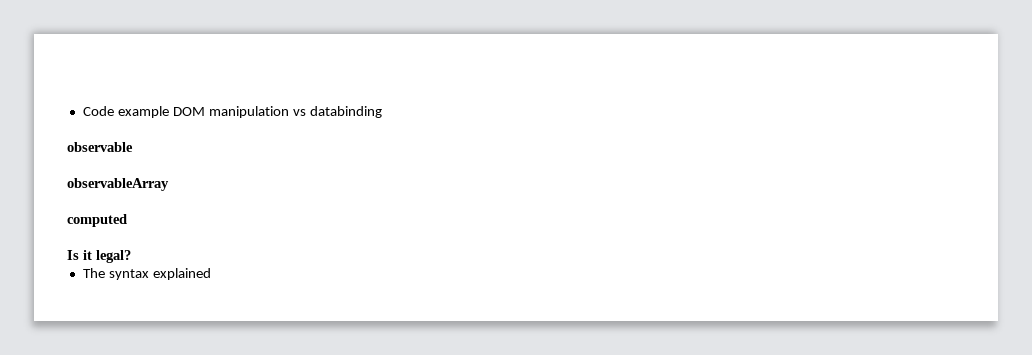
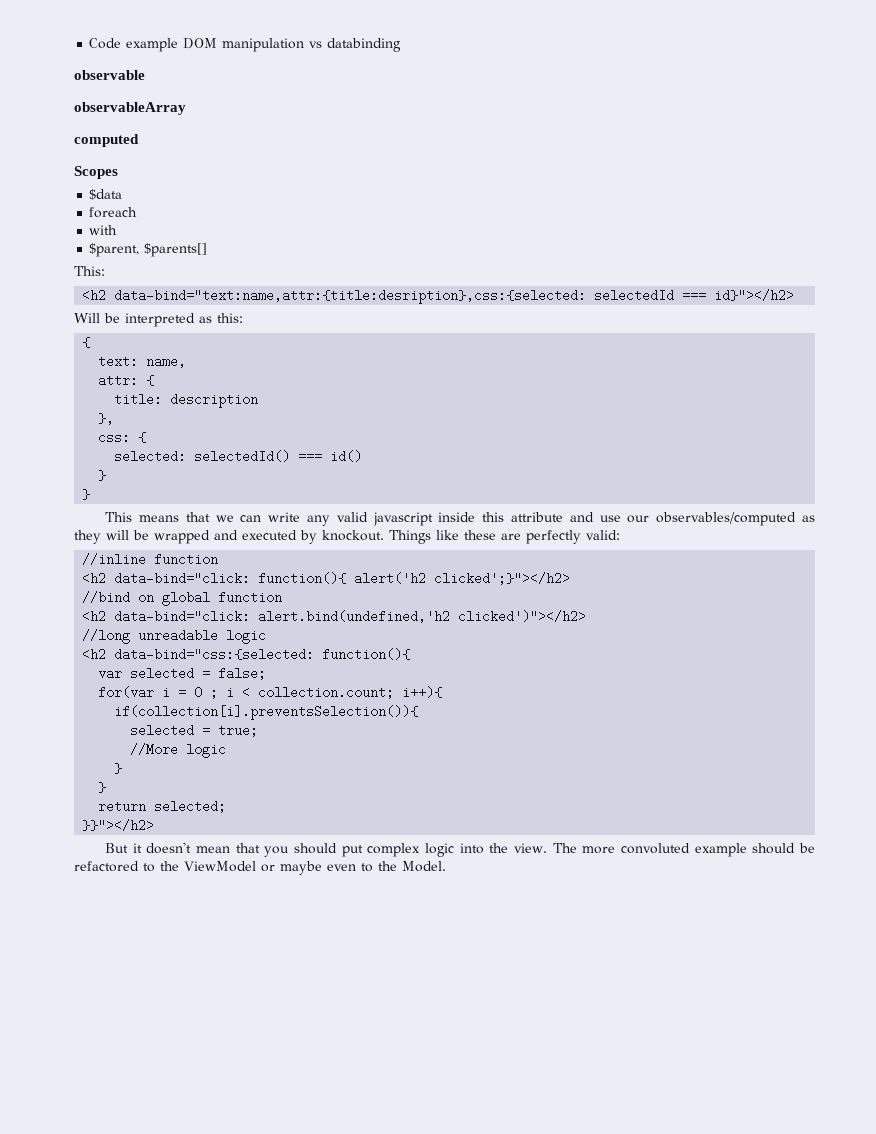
[67,250,131,263] [82,268,211,280] Is it legal? // The syntax explained -> [74,166,118,179] [89,189,123,200] [89,207,138,218] [89,225,118,235] [89,243,208,257] [74,266,105,276] [82,289,795,304] [74,313,243,327] [82,337,91,348] [98,355,187,368] [98,374,155,387] [114,393,259,408] [98,412,115,425] [98,431,147,444] [114,450,363,463] [98,470,107,481] [82,489,91,500] [105,512,815,526] [74,530,620,544] [82,553,219,566] [82,572,571,585] [82,591,283,606] [82,610,587,623] [82,629,267,644] [82,648,411,661] [98,667,267,680] [98,686,443,699] [114,705,419,720] [130,724,259,737] [130,743,227,758] [114,763,123,774] [98,782,107,793] [98,800,227,813] [82,819,155,832] [105,842,815,857] [74,861,446,875] Scopes // $data // foreach // with // $parent, $parents[] // This: // <h2 data-bind="text:name,attr:{title:desription},css:{selected: selectedId === id}"></h2> // Will be interpreted as this: // { // text: name, // attr: { // title: description // }, // css: { // selected: selectedId() === id() // } // } // This means that we can write any valid javascript inside this attribute and use our observables/computed as they will be wrapped and executed by knockout. Things like these are perfectly valid: // //inline function // <h2 data-bind="click: function(){ alert('h2 clicked';}"></h2> // //bind on global function // <h2 data-bind="click: alert.bind(undefined,'h2 clicked')"></h2> // //long unreadable logic // <h2 data-bind="css:{selected: function(){ // var selected = false; // for(var i = 0 ; i < collection.count; i++){ // if(collection[i].preventsSelection()){ // selected = true; // //More logic // } // } // return selected; // }}"></h2> // But it doesn't mean that you should put complex logic into the view. The more convoluted example should be refactored to the ViewModel or maybe even to the Model.

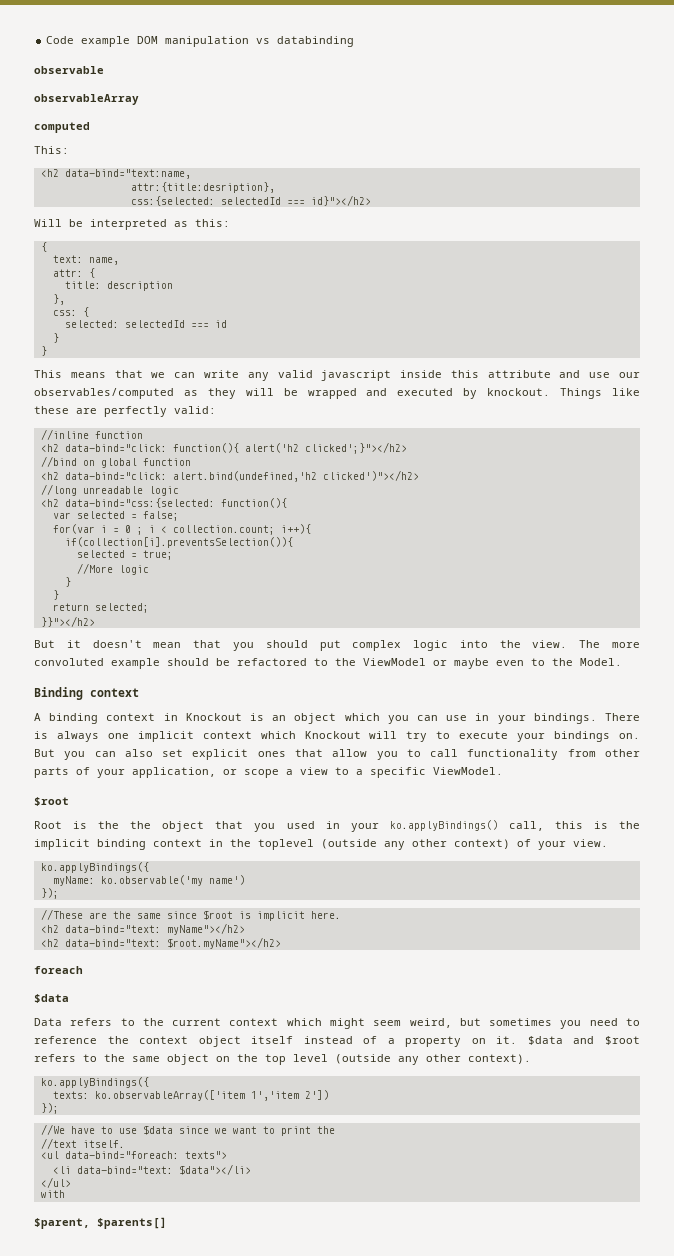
[74,166,118,179] [89,189,123,200] [89,207,138,218] [89,225,118,235] [89,243,208,257] // Scopes // $data // foreach // with // $parent, $parents[] -> (90, 127) none
[114,289,587,304] data-bind="text:name,attr:{title:desription},css:{selected: -> [64,169,191,179] [130,182,275,193] [130,196,215,206] data-bind="text:name, // attr:{title:desription}, // css:{selected:
[194,450,363,463] selectedId() === id() -> [124,320,227,328] selectedId === id
(446, 866) none -> [34,687,139,700] [34,713,640,724] [34,731,640,742] [34,749,640,760] [34,767,503,778] [34,797,69,806] [34,820,640,832] [34,839,608,850] [40,862,149,873] [52,875,245,886] [40,888,59,899] [40,909,341,921] [40,923,245,935] [40,937,281,949] [34,966,83,974] [34,994,69,1003] [34,1018,641,1029] [34,1036,641,1047] [34,1054,531,1065] [40,1077,149,1088] [52,1090,329,1101] [40,1103,59,1114] [40,1124,335,1136] [40,1138,125,1149] [40,1151,227,1159] [52,1164,251,1175] [40,1177,71,1188] [40,1190,65,1198] [34,1217,167,1229] // Binding context // A binding context in Knockout is an object which you can use in your bindings. There is always one implicit context which Knockout will try to execute your bindings on. But you can also set explicit ones that allow you to call functionality from other parts of your application, or scope a view to a specific ViewModel. // $root // Root is the the object that you used in your ko.applyBindings() call, this is the implicit binding context in the toplevel (outside any other context) of your view. // ko.applyBindings({ // myName: ko.observable('my name') // }); // //These are the same since $root is implicit here. // <h2 data-bind="text: myName"></h2> // <h2 data-bind="text: $root.myName"></h2> // foreach // $data // Data refers to the current context which might seem weird, but sometimes you need to reference the context object itself instead of a property on it. $data and $root refers to the same object on the top level (outside any other context). // ko.applyBindings({ // texts: ko.observableArray(['item 1','item 2']) // }); // //We have to use $data since we want to print the // //text itself. // <ul data-bind="foreach: texts"> // <li data-bind="text: $data"></li> // </ul> // with // $parent, $parents[]

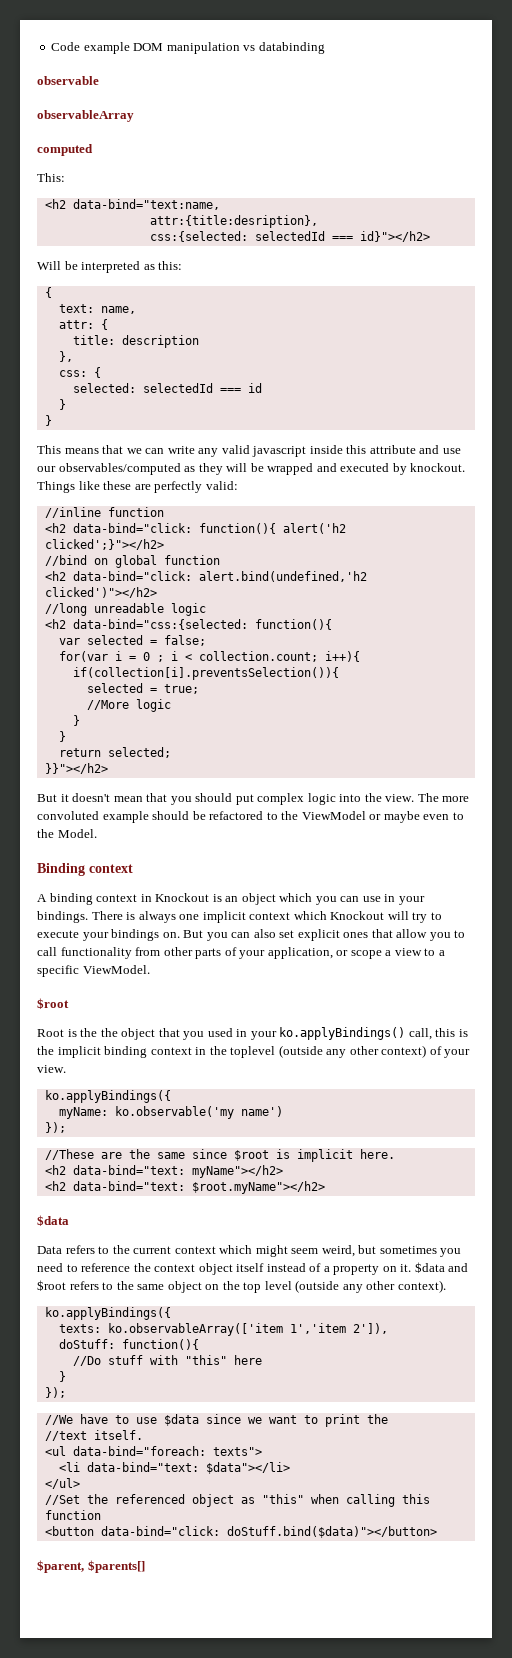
[34,966,83,974] // foreach -> (325, 1187) none
[304,1090,329,1100] 2']) -> [352,1323,388,1334] [58,1339,199,1350] [72,1355,262,1366] [58,1371,66,1382] 2']), // doStuff: function(){ // //Do stuff with "this" here // }
[40,1190,65,1198] with -> [44,1494,430,1507] [44,1510,101,1520] [44,1526,437,1538] //Set the referenced object as "this" when calling this function // <button data-bind="click: doStuff.bind($data)"></button>

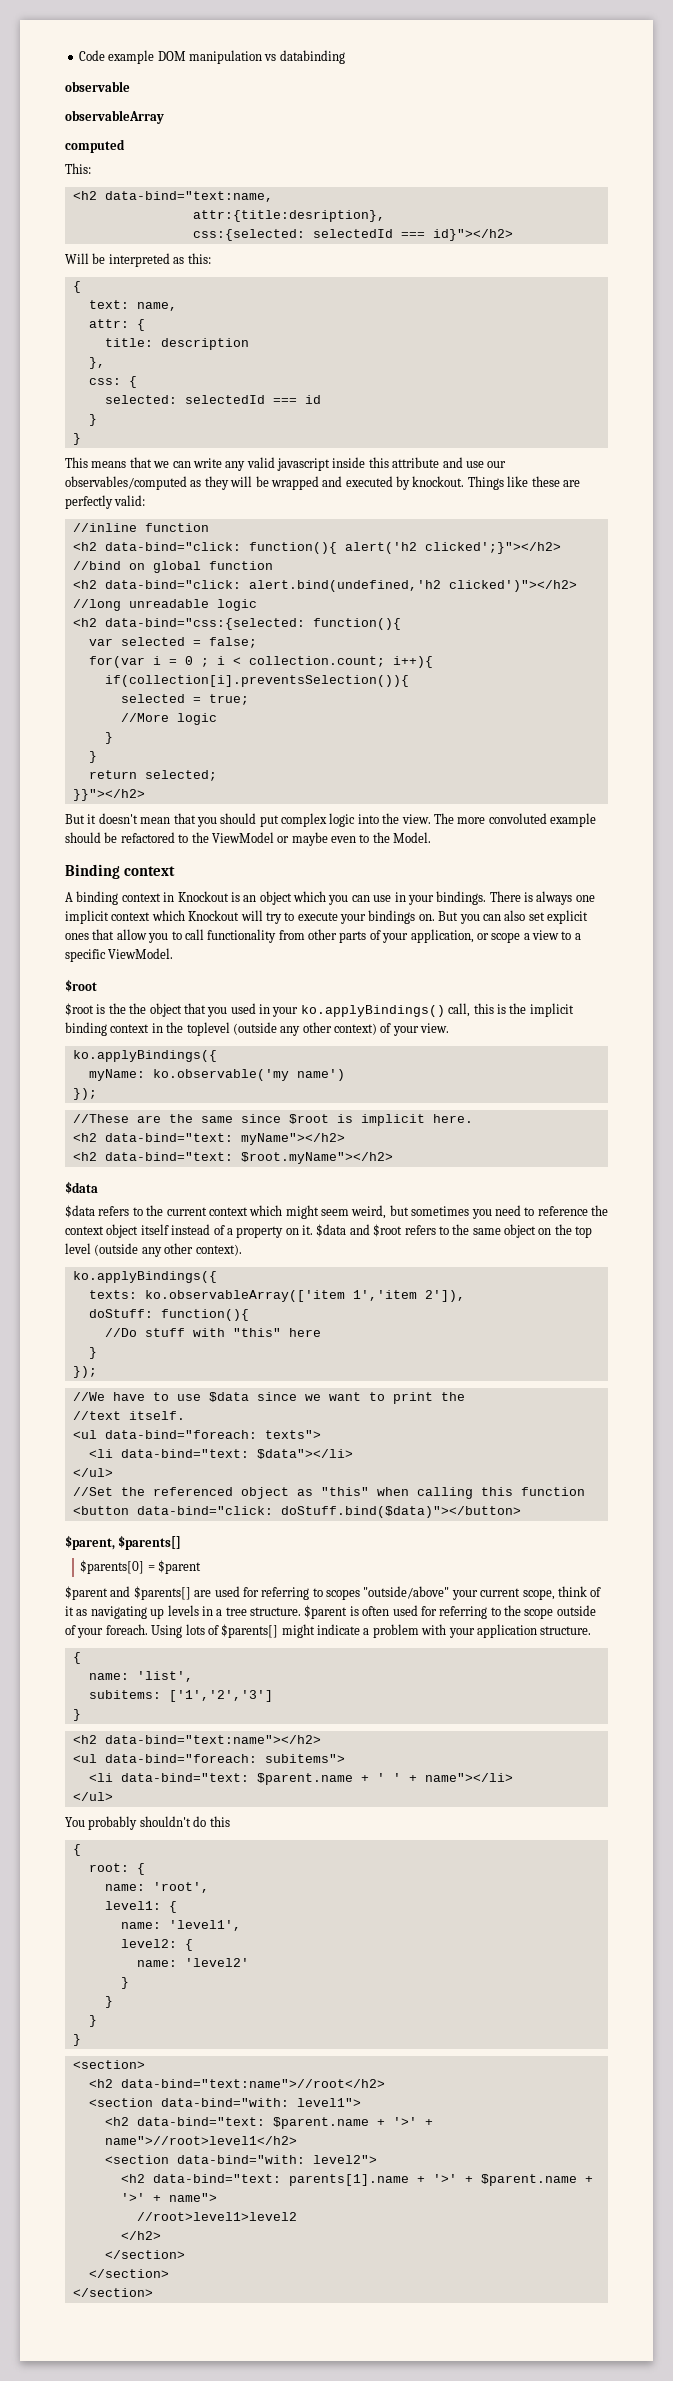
[37,1029,64,1037] Root -> [65,1003,94,1016] $root
[37,1246,62,1254] Data -> [65,1205,95,1218] $data
(145, 1566) none -> [80,1560,202,1574] [65,1586,602,1600] [65,1605,596,1619] [65,1624,592,1638] [72,1652,81,1664] [88,1671,193,1682] [88,1690,273,1702] [72,1709,81,1721] [72,1735,321,1744] [72,1754,345,1763] [88,1773,513,1785] [72,1792,113,1801] [65,1816,230,1830] [72,1844,81,1856] [88,1863,145,1875] [104,1882,209,1893] [104,1901,177,1913] [120,1920,241,1931] [120,1939,193,1951] [136,1958,249,1967] [120,1977,129,1989] [104,1996,113,2008] [88,2015,97,2027] [72,2034,81,2046] [72,2060,145,2069] [88,2079,385,2088] [88,2098,361,2107] [104,2117,433,2129] [104,2136,297,2145] [104,2155,377,2164] [120,2174,593,2186] [120,2193,217,2202] [136,2212,297,2221] [120,2231,161,2240] [104,2250,185,2259] [88,2269,169,2278] [72,2288,153,2297] // $parents[0] = $parent // $parent and $parents[] are used for referring to scopes "outside/above" your current scope, think of it as navigating up levels in a tree structure. $parent is often used for referring to the scope outside of your foreach. Using lots of $parents[] might indicate a problem with your application structure. // { // name: 'list', // subitems: ['1','2','3'] // } // <h2 data-bind="text:name"></h2> // <ul data-bind="foreach: subitems"> // <li data-bind="text: $parent.name + ' ' + name"></li> // </ul> // You probably shouldn't do this // { // root: { // name: 'root', // level1: { // name: 'level1', // level2: { // name: 'level2' // } // } // } // } // <section> // <h2 data-bind="text:name">//root</h2> // <section data-bind="with: level1"> // <h2 data-bind="text: $parent.name + '>' + name">//root>level1</h2> // <section data-bind="with: level2"> // <h2 data-bind="text: parents[1].name + '>' + $parent.name + '>' + name"> // //root>level1>level2 // </h2> // </section> // </section> // </section>

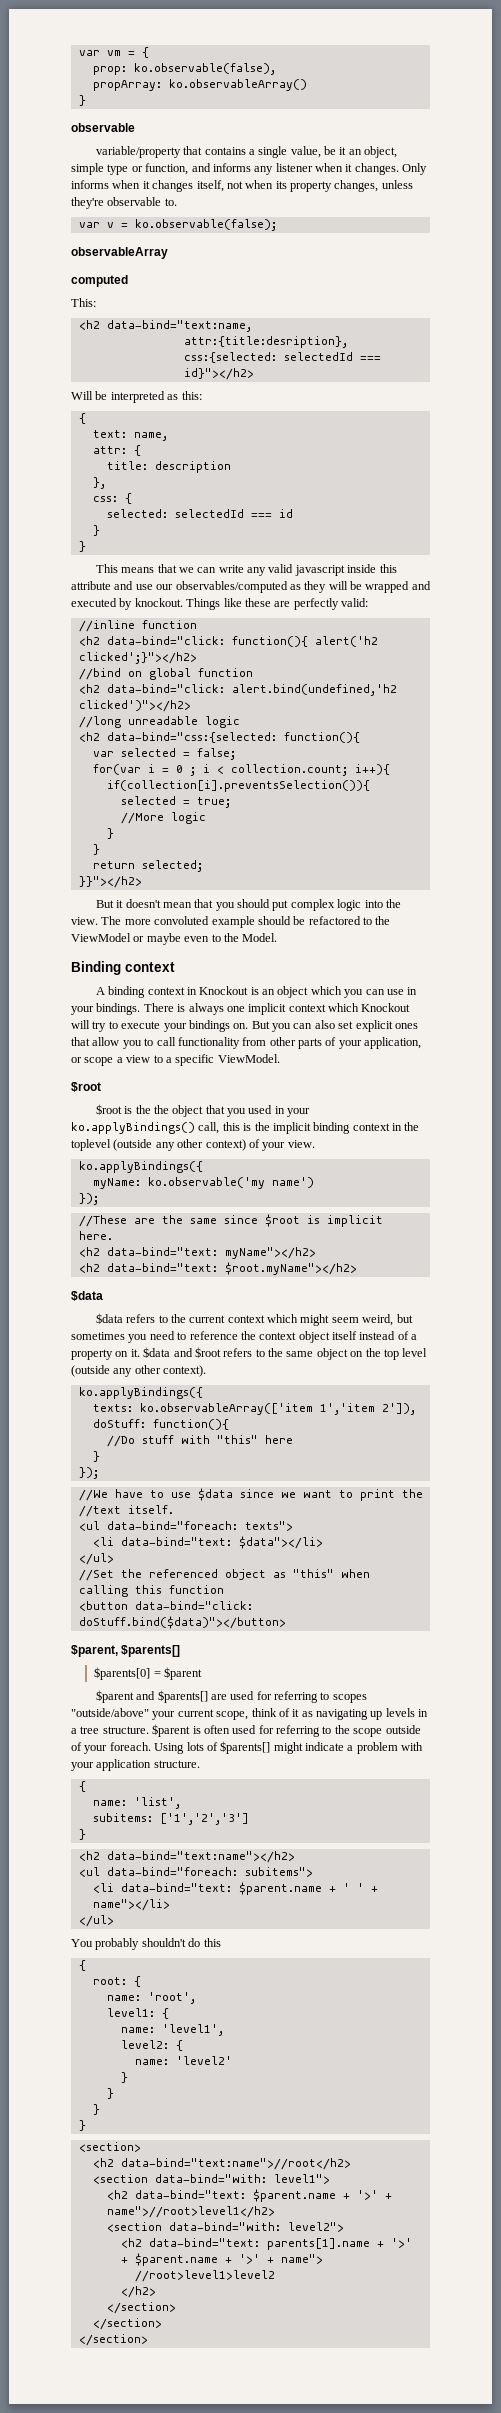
[78,50,345,64] [65,81,130,92] Code example DOM manipulation vs databinding // observable -> [78,47,149,58] [92,63,276,75] [92,79,307,91] [78,95,86,106] [71,123,135,132] [95,146,398,158] [71,163,428,175] [71,180,413,192] [71,197,177,209] [78,219,277,231] var vm = { // prop: ko.observable(false), // propArray: ko.observableArray() // } // observable // variable/property that contains a single value, be it an object, simple type or function, and informs any listener when it changes. Only informs when it changes itself, not when its property changes, unless they're observable to. // var v = ko.observable(false);

